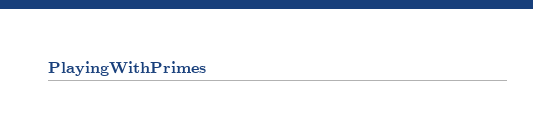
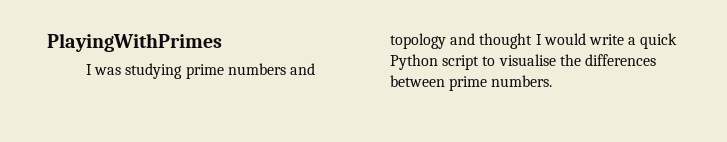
(206, 68) none -> [86,63,316,79] [390,33,678,49] [390,54,656,70] [390,75,553,91] // I was studying prime numbers and topology and thought I would write a quick Python script to visualise the differences between prime numbers.

